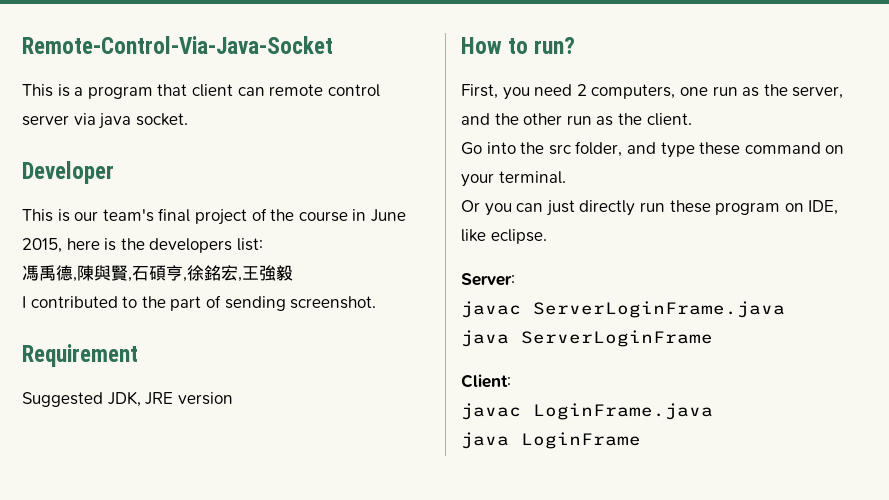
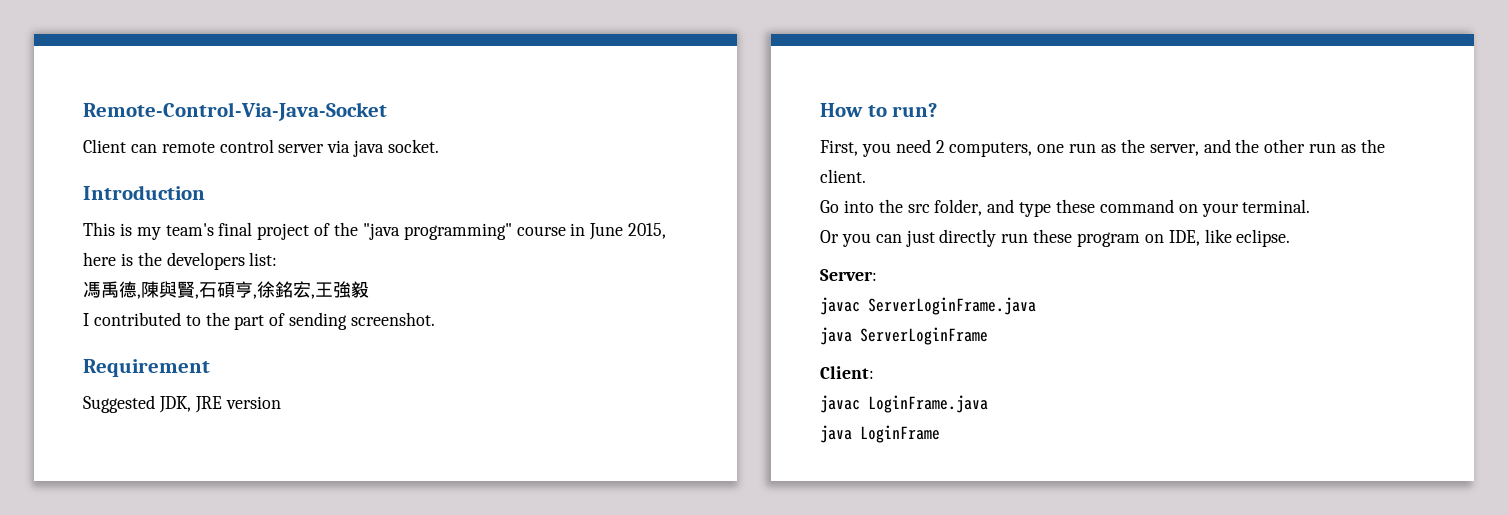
[22,84,233,99] This is a program that client -> [83,139,126,153] Client
[22,161,114,184] [22,209,99,222] Developer // This is our -> [83,185,205,200] [83,222,161,240] Introduction // This is my
(295, 215) none -> [362,223,512,240] "java programming"

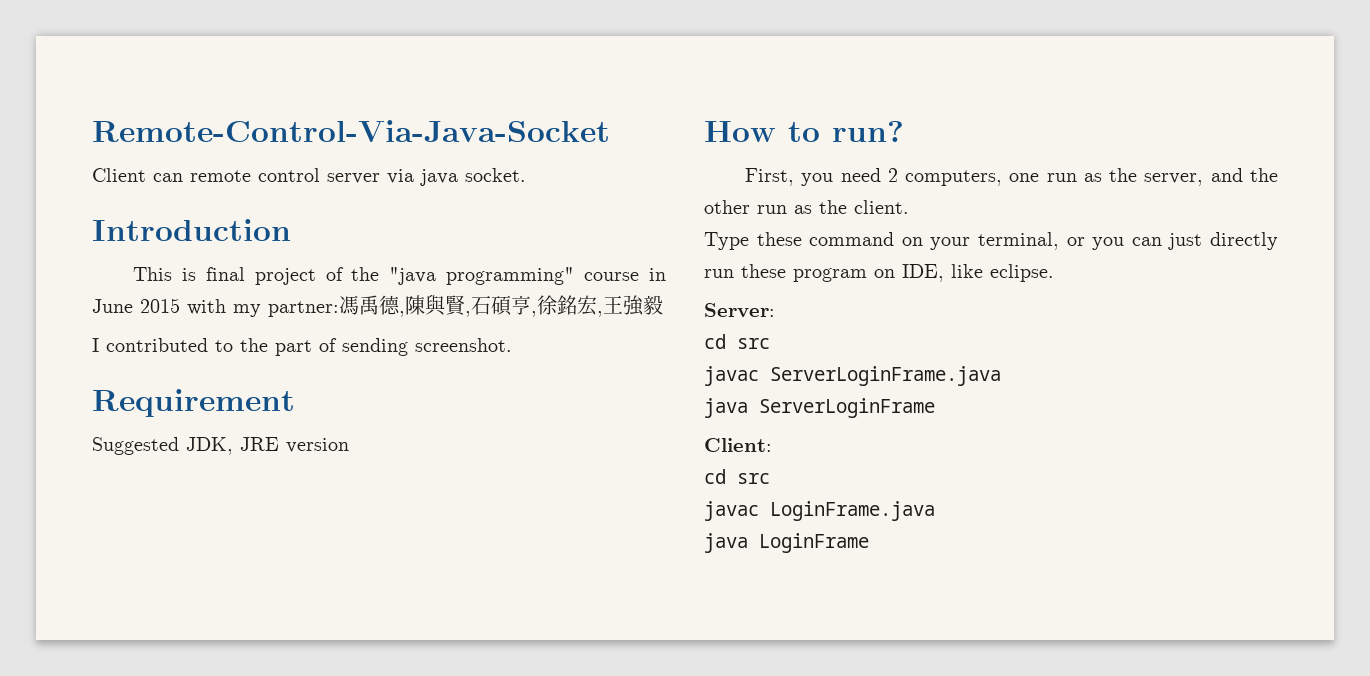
[136,223,214,240] my team's -> (196, 274) none
[628,223,667,239] [83,252,278,270] 2015, here is the developers list: // -> [140,298,339,317] 2015 with my partner:
[820,199,1052,217] Go into the src folder, and type -> [704,232,749,250] Type
[1242,199,1311,213] [820,230,839,243] terminal. // Or -> [978,232,1085,250] terminal, or
(877, 275) none -> [704,334,770,349] // cd src
(874, 372) none -> [704,469,770,484] // cd src

